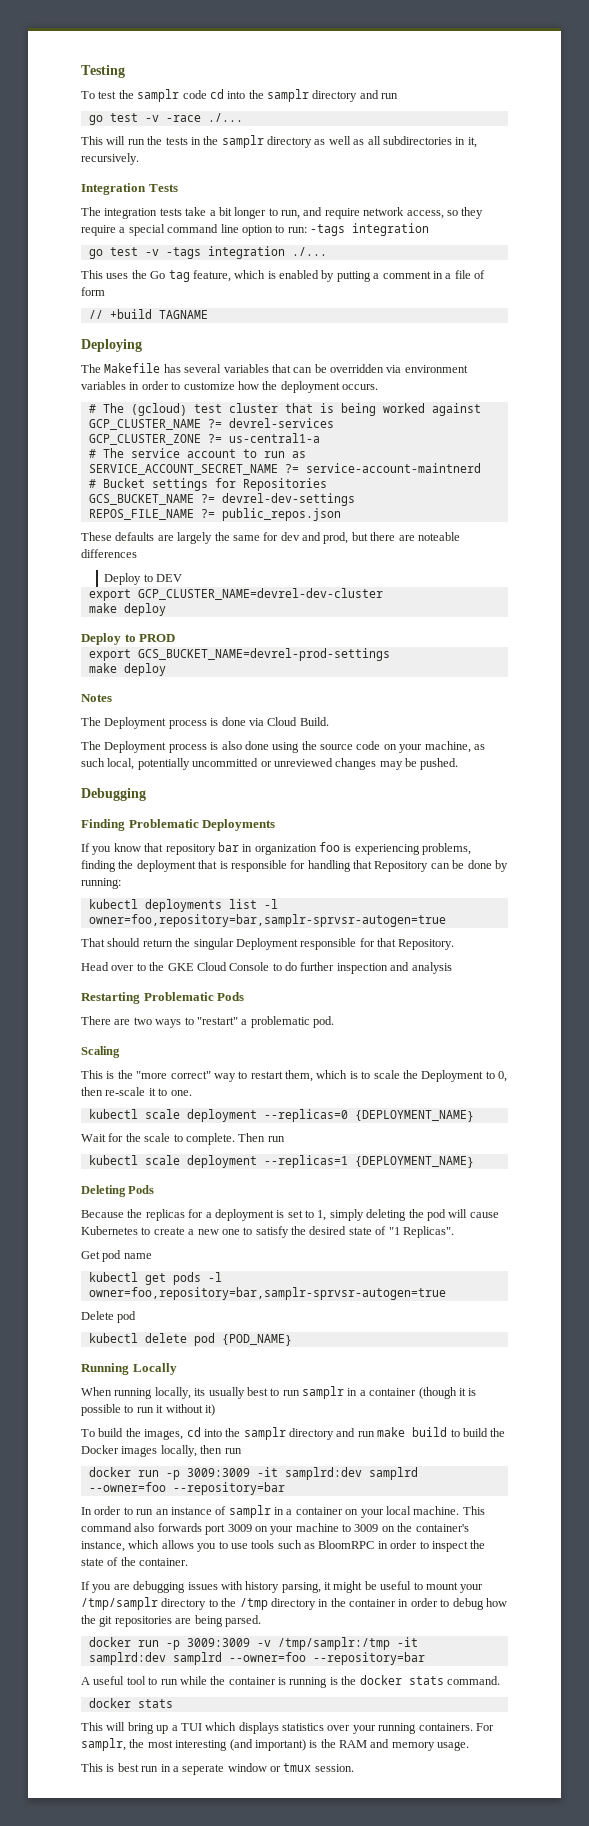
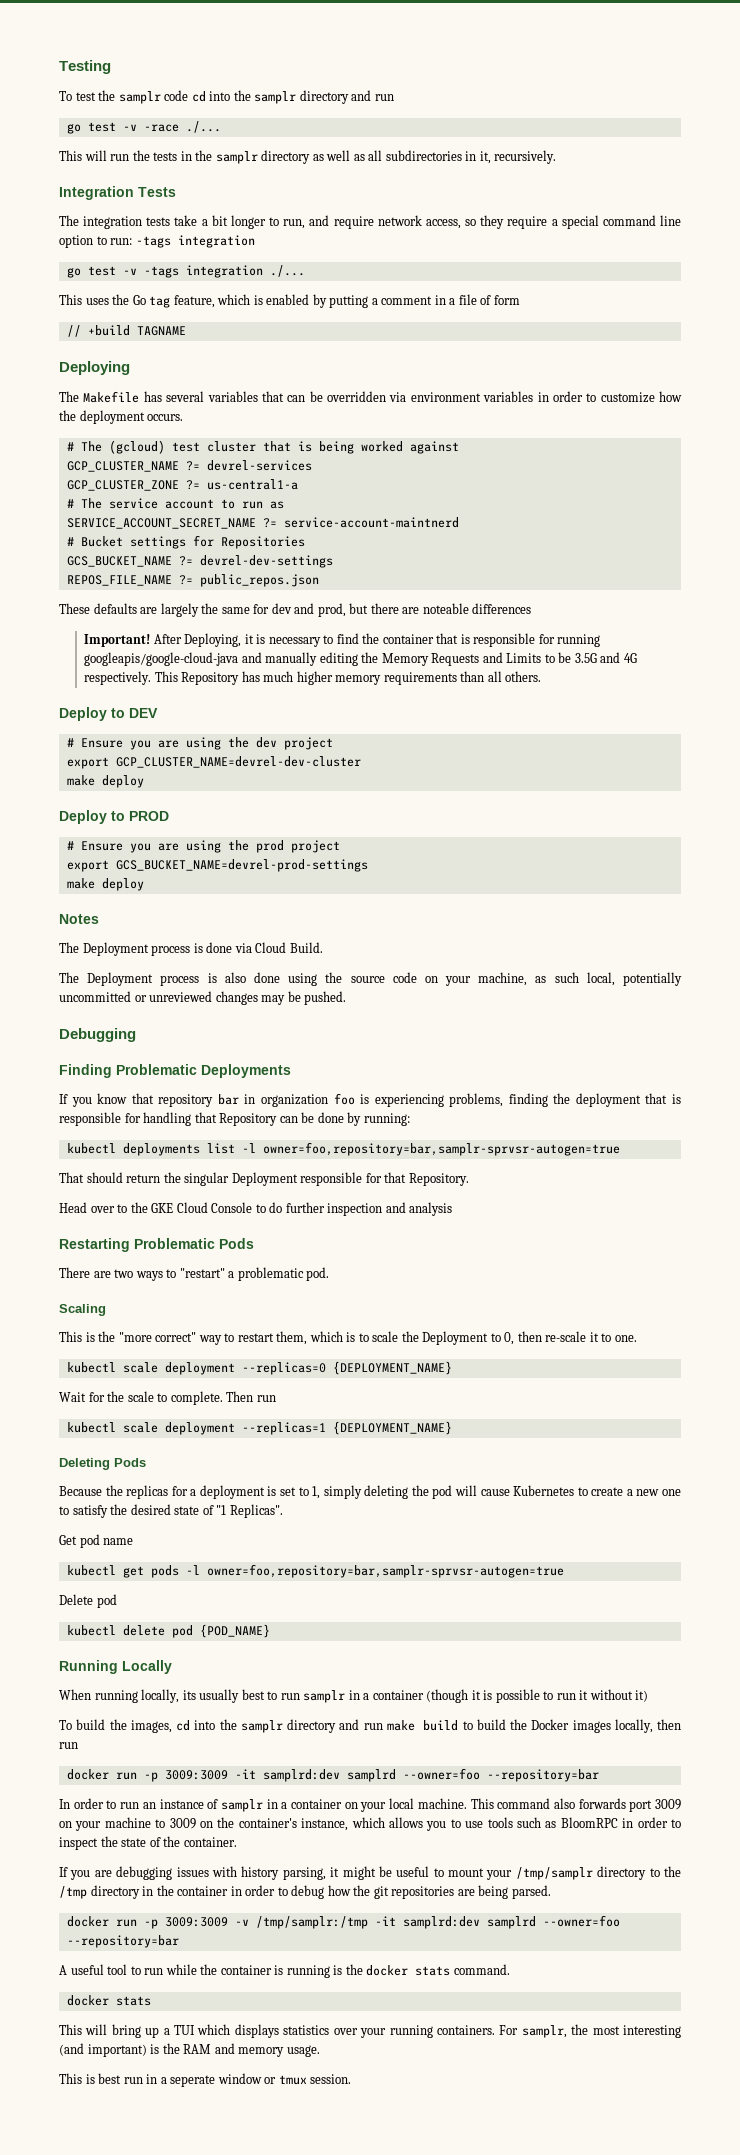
[104,573,183,585] Deploy to DEV -> [84,633,601,647] [84,652,637,666] [84,671,542,685] [59,707,158,721] [66,737,333,750] Important! After Deploying, it is necessary to find the container that is responsible for running googleapis/google-cloud-java and manually editing the Memory Requests and Limits to be 3.5G and 4G respectively. This Repository has much higher memory requirements than all others. // Deploy to DEV // # Ensure you are using the dev project
(176, 638) none -> [66,840,340,853] // # Ensure you are using the prod project

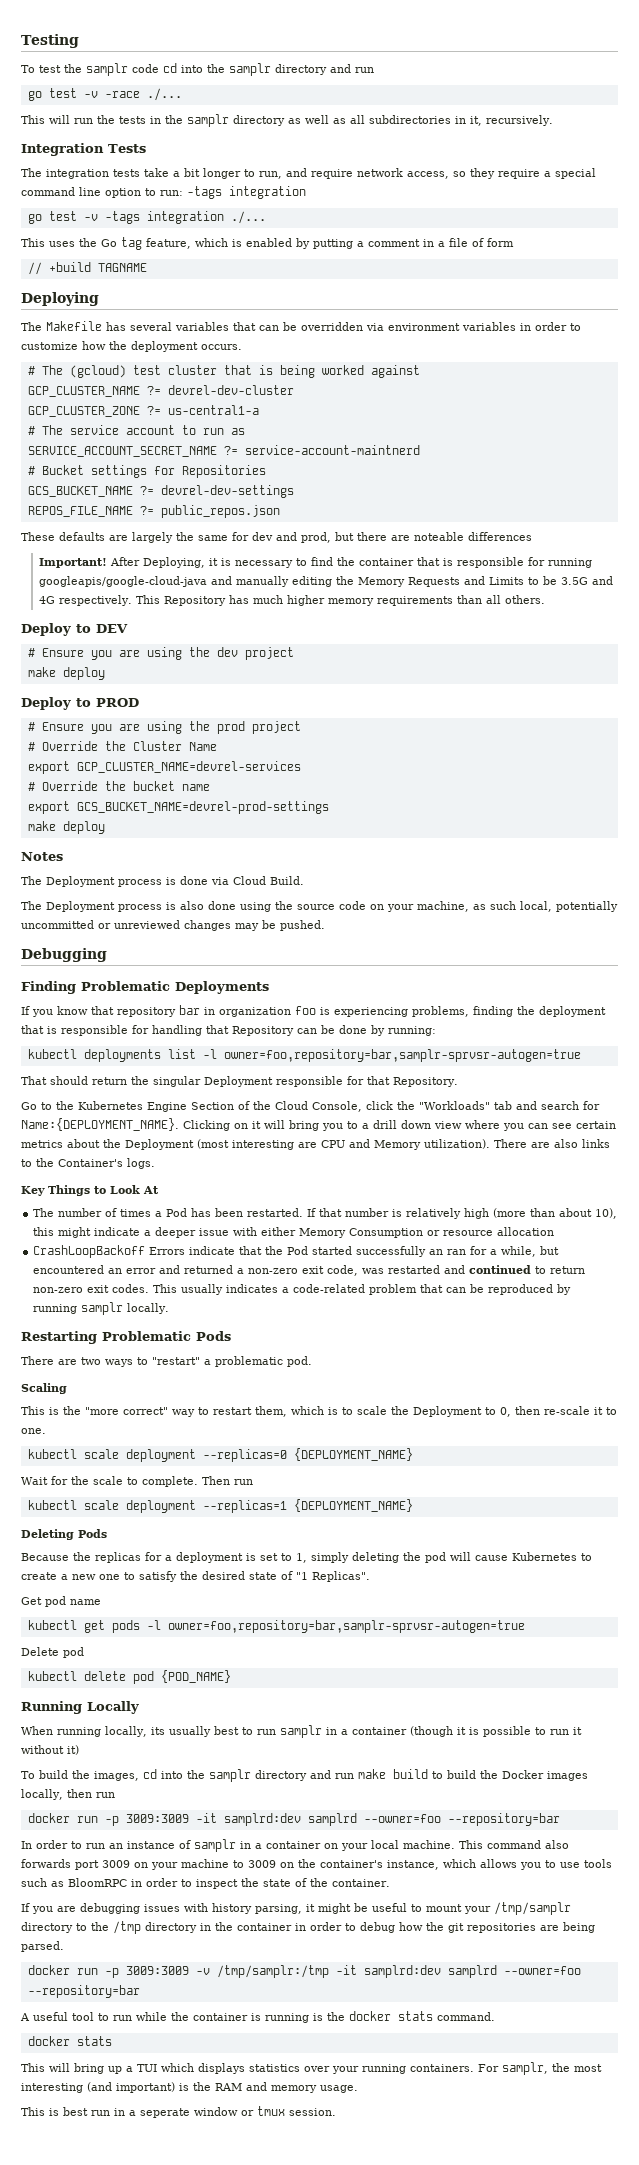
[206,460,312,471] devrel-services -> [167,385,294,395] devrel-dev-cluster
[66,756,361,769] // export GCP_CLUSTER_NAME=devrel-dev-cluster -> (294, 653) none
(340, 846) none -> [27,741,217,751] [27,761,301,774] [27,781,210,791] // # Override the Cluster Name // export GCP_CLUSTER_NAME=devrel-services // # Override the bucket name
[59,1202,453,1216] Head over to the GKE Cloud Console to do further inspection and analysis -> [21,1101,600,1112] [21,1118,616,1131] [21,1139,610,1150] [21,1158,155,1169] [21,1185,159,1196] [33,1208,618,1219] [33,1227,555,1238] [33,1245,560,1258] [33,1265,586,1276] [33,1284,572,1295] [33,1302,170,1315] Go to the Kubernetes Engine Section of the Cloud Console, click the "Workloads" tab and search for Name:{DEPLOYMENT_NAME}. Clicking on it will bring you to a drill down view where you can see certain metrics about the Deployment (most interesting are CPU and Memory utilization). There are also links to the Container's logs. // Key Things to Look At // The number of times a Pod has been restarted. If that number is relatively high (more than about 10), this might indicate a deeper issue with either Memory Consumption or resource allocation // CrashLoopBackoff Errors indicate that the Pod started successfully an ran for a while, but encountered an error and returned a non-zero exit code, was restarted and continued to return non-zero exit codes. This usually indicates a code-related problem that can be reproduced by running samplr locally.

